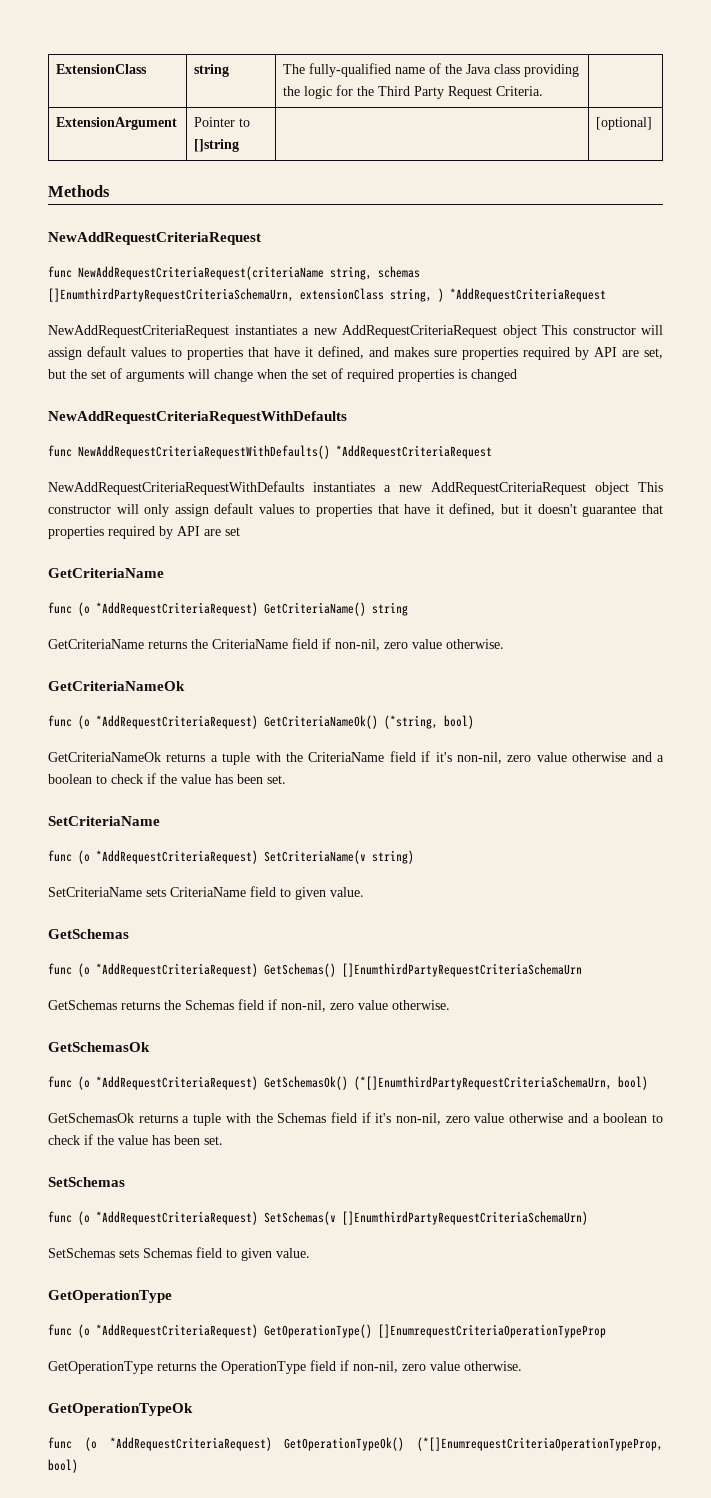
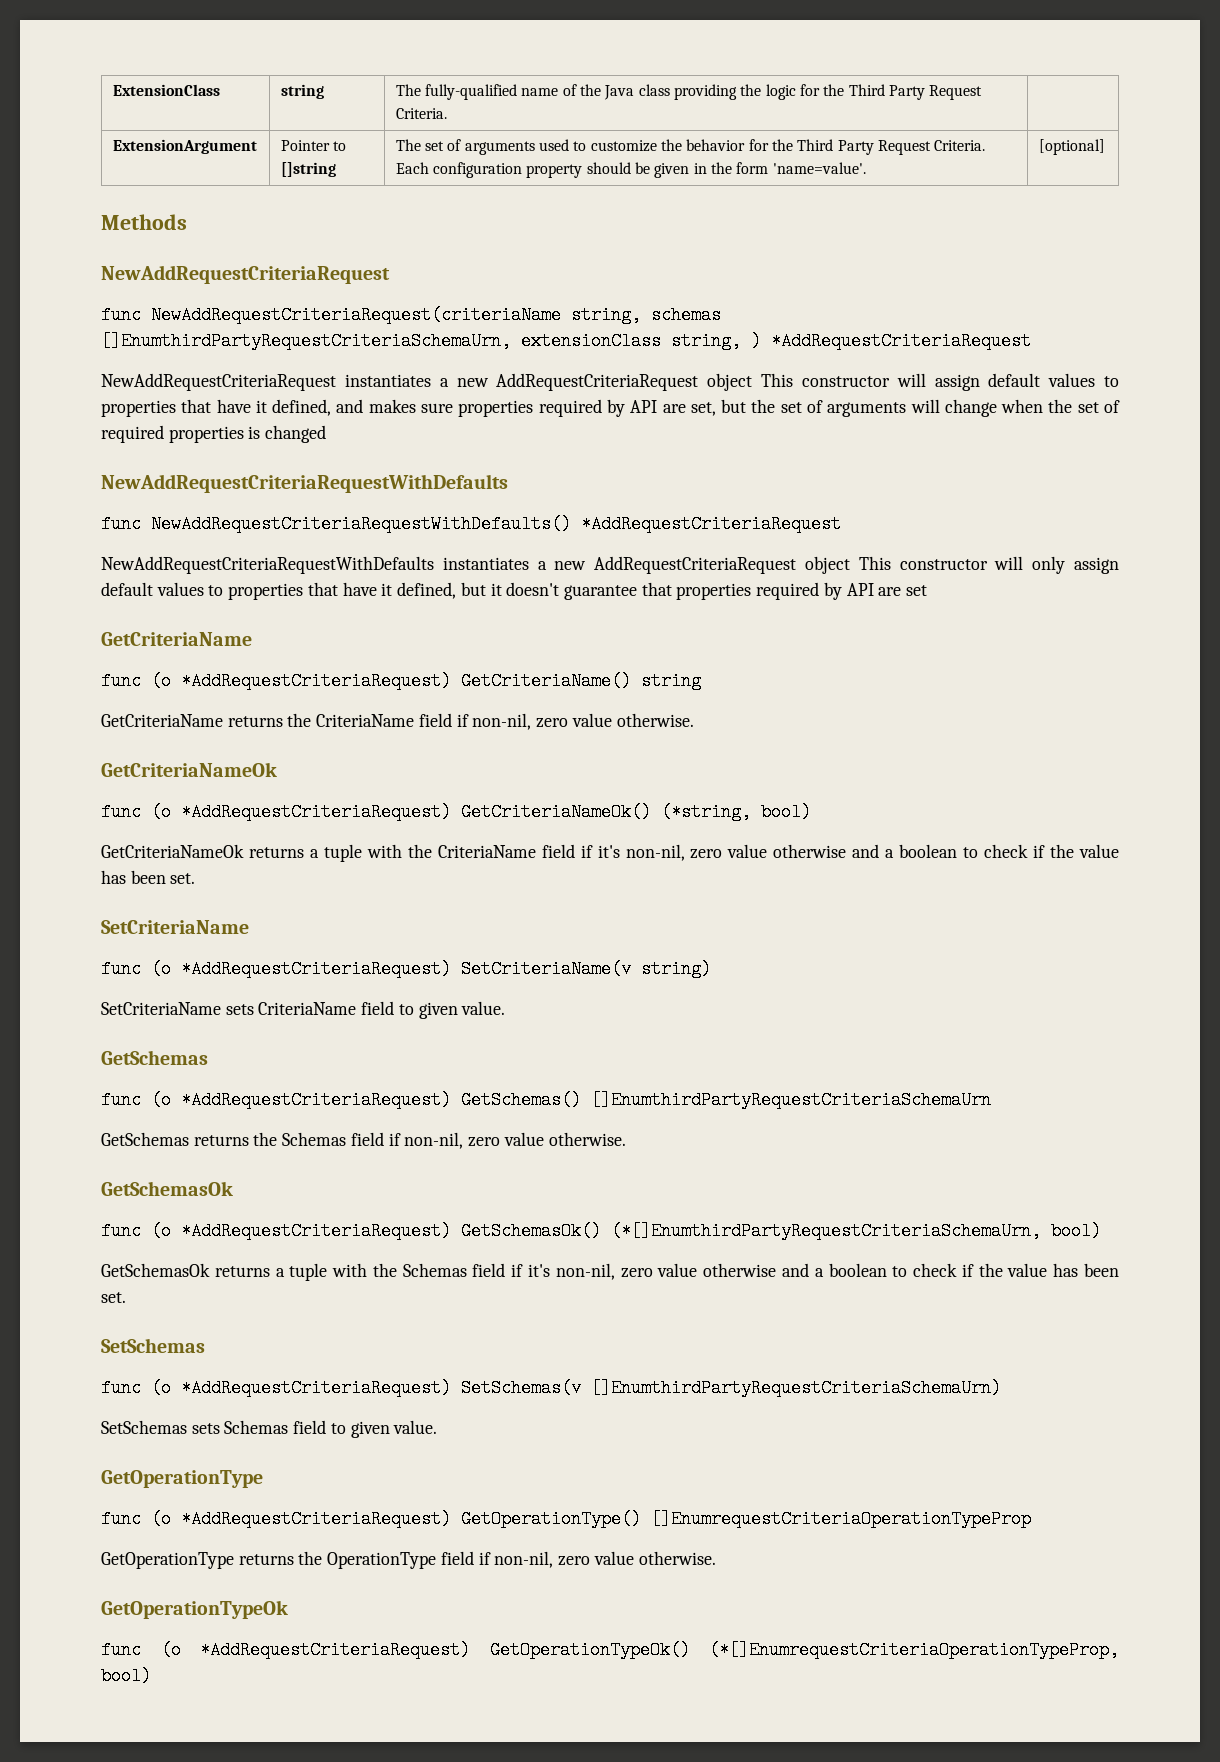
(240, 145) none -> [395,139,986,155] [395,162,866,178] The set of arguments used to customize the behavior for the Third Party Request Criteria. Each configuration property should be given in the form 'name=value'.

